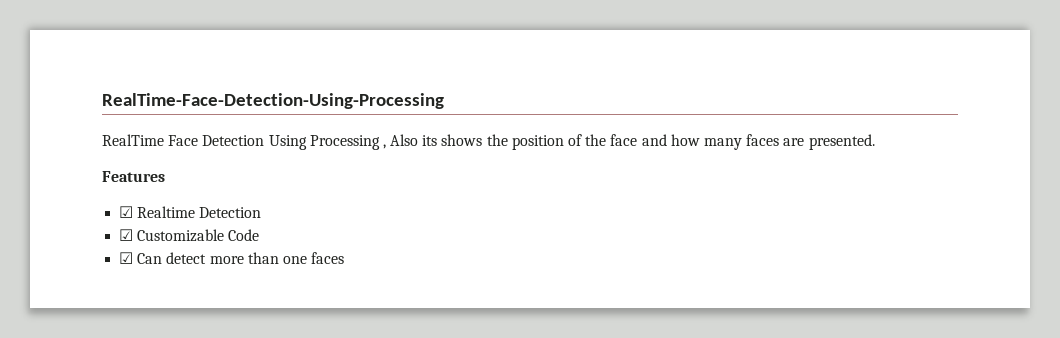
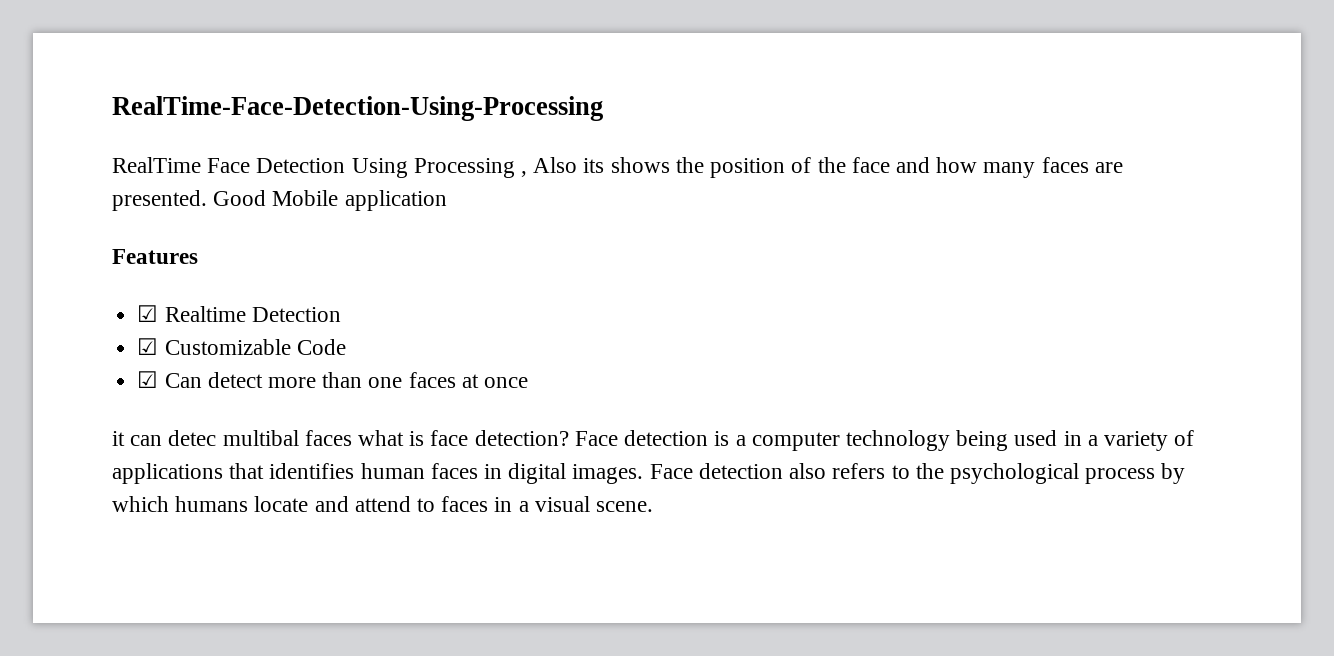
(875, 142) none -> [213,190,447,211] Good Mobile application
(345, 258) none -> [461,374,528,388] [112,430,1195,451] [112,463,1186,484] [112,496,654,512] at once // it can detec multibal faces what is face detection? Face detection is a computer technology being used in a variety of applications that identifies human faces in digital images. Face detection also refers to the psychological process by which humans locate and attend to faces in a visual scene.

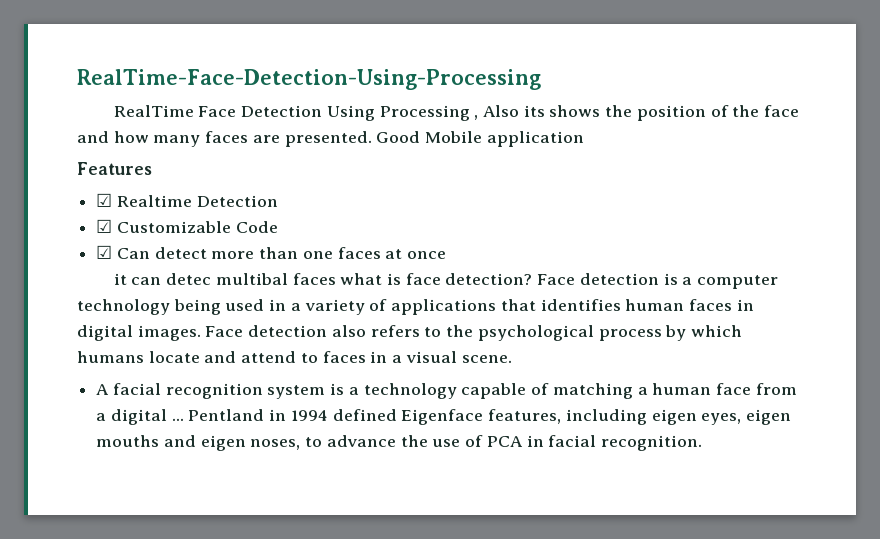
(654, 506) none -> [96,383,797,399] [96,409,791,425] [96,435,702,451] // A facial recognition system is a technology capable of matching a human face from a digital ... Pentland in 1994 defined Eigenface features, including eigen eyes, eigen mouths and eigen noses, to advance the use of PCA in facial recognition.

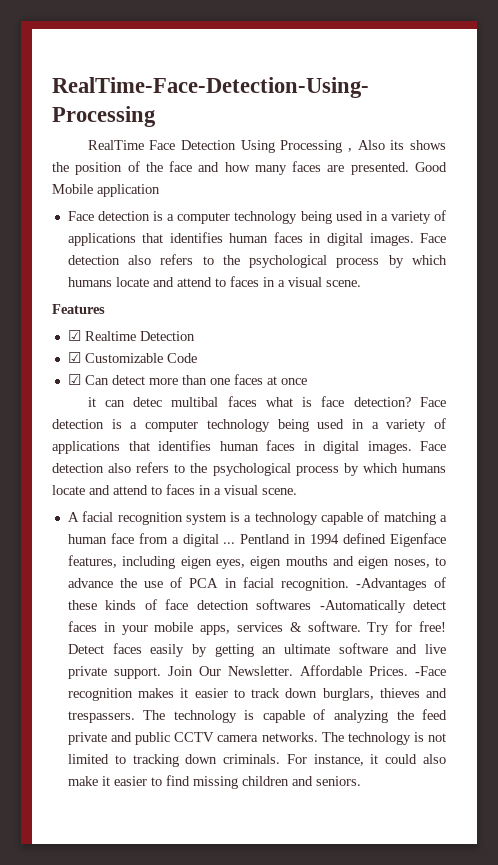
(584, 139) none -> [67,210,447,224] [67,232,447,246] [67,254,448,268] [67,276,361,287] // Face detection is a computer technology being used in a variety of applications that identifies human faces in digital images. Face detection also refers to the psychological process by which humans locate and attend to faces in a visual scene.
(702, 443) none -> [355,577,447,591] [67,599,447,613] [67,621,447,635] [67,643,446,657] [67,665,447,679] [67,688,447,701] [67,709,448,723] [67,732,447,745] [67,754,447,767] [67,775,361,789] -Advantages of these kinds of face detection softwares -Automatically detect faces in your mobile apps, services & software. Try for free! Detect faces easily by getting an ultimate software and live private support. Join Our Newsletter. Affordable Prices. -Face recognition makes it easier to track down burglars, thieves and trespassers. The technology is capable of analyzing the feed private and public CCTV camera networks. The technology is not limited to tracking down criminals. For instance, it could also make it easier to find missing children and seniors.

